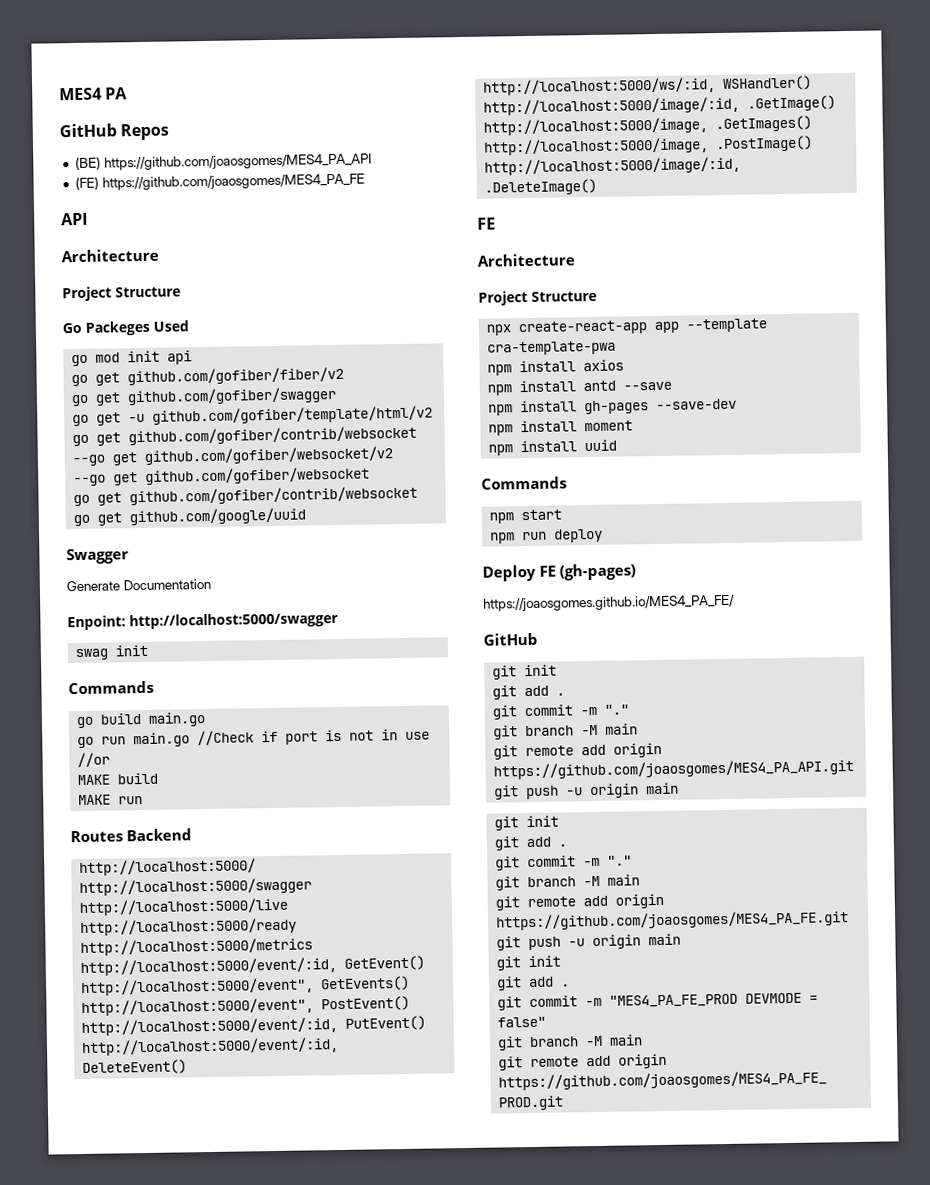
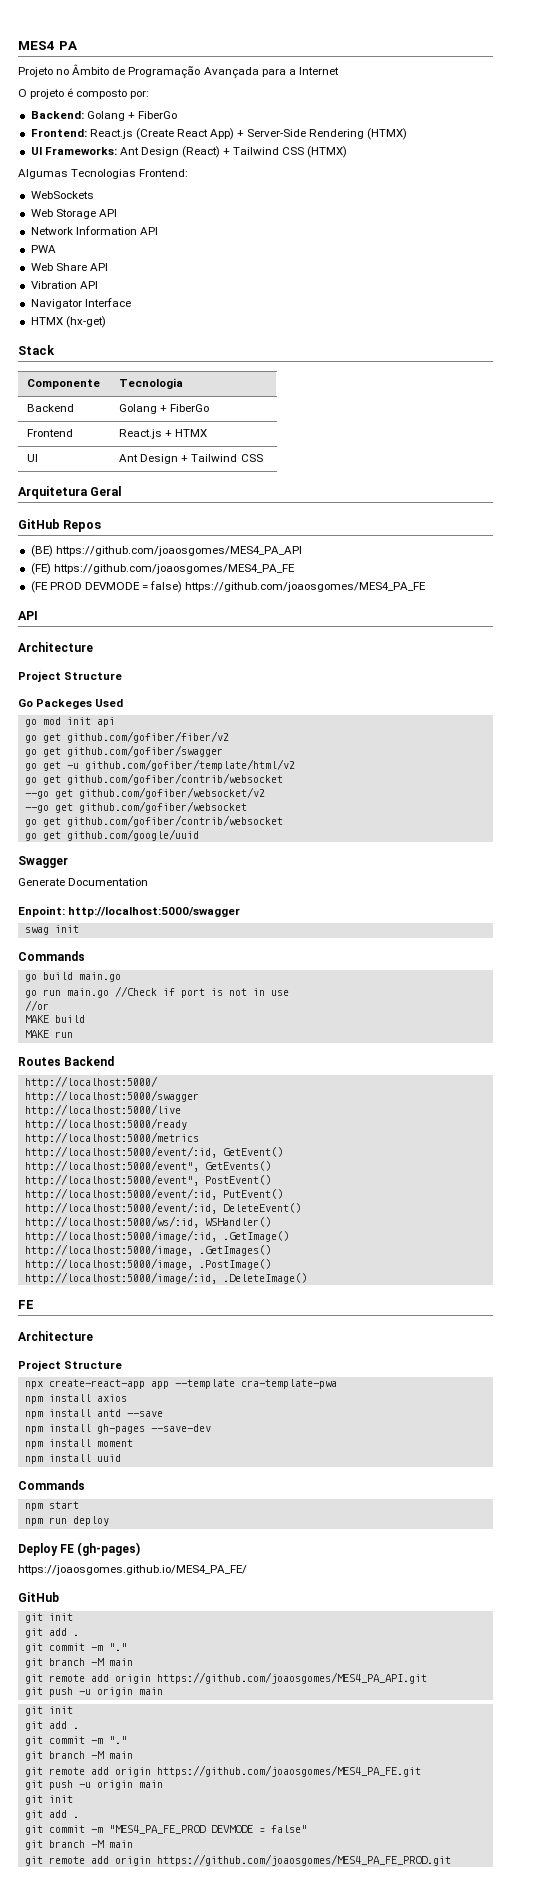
(129, 93) none -> [18,64,339,78] [18,88,150,99] [30,111,177,121] [30,128,408,140] [30,146,348,158] [18,169,189,179] [30,191,94,199] [30,209,117,219] [30,226,158,235] [30,245,56,253] [30,263,108,271] [30,281,98,289] [30,298,131,309] [30,316,106,328] [18,345,55,355] [27,379,101,389] [119,378,184,389] [27,404,75,412] [119,404,210,414] [27,429,74,437] [119,429,208,439] [27,454,39,462] [119,454,263,464] [18,486,123,499] // Projeto no Âmbito de Programação Avançada para a Internet // O projeto é composto por: // Backend: Golang + FiberGo // Frontend: React.js (Create React App) + Server-Side Rendering (HTMX) // UI Frameworks: Ant Design (React) + Tailwind CSS (HTMX) // Algumas Tecnologias Frontend: // WebSockets // Web Storage API // Network Information API // PWA // Web Share API // Vibration API // Navigator Interface // HTMX (hx-get) // Stack // Componente | Tecnologia // Backend | Golang + FiberGo // Frontend | React.js + HTMX // UI | Ant Design + Tailwind CSS // Arquitetura Geral
(365, 182) none -> [30,581,427,593] // (FE PROD DEVMODE = false) https://github.com/joaosgomes/MES4_PA_FE

